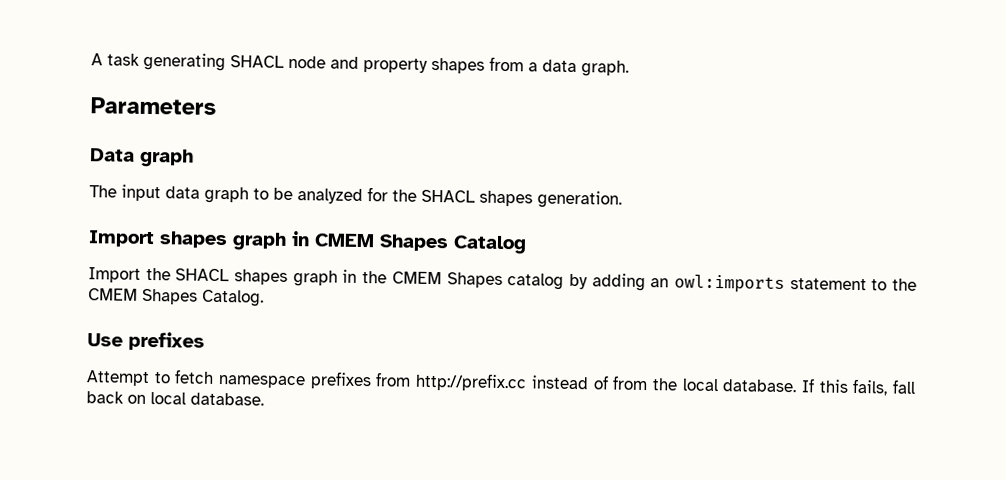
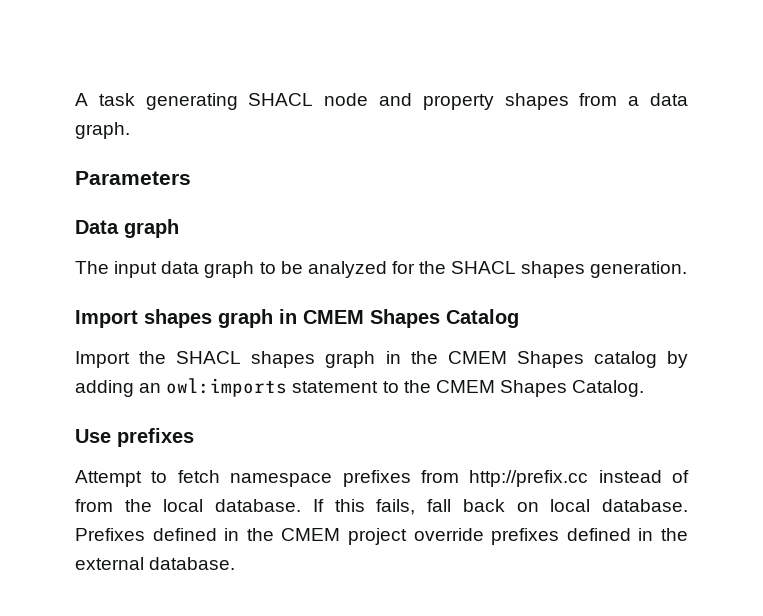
(264, 399) none -> [75,528,689,545] [75,557,236,570] Prefixes defined in the CMEM project override prefixes defined in the external database.

